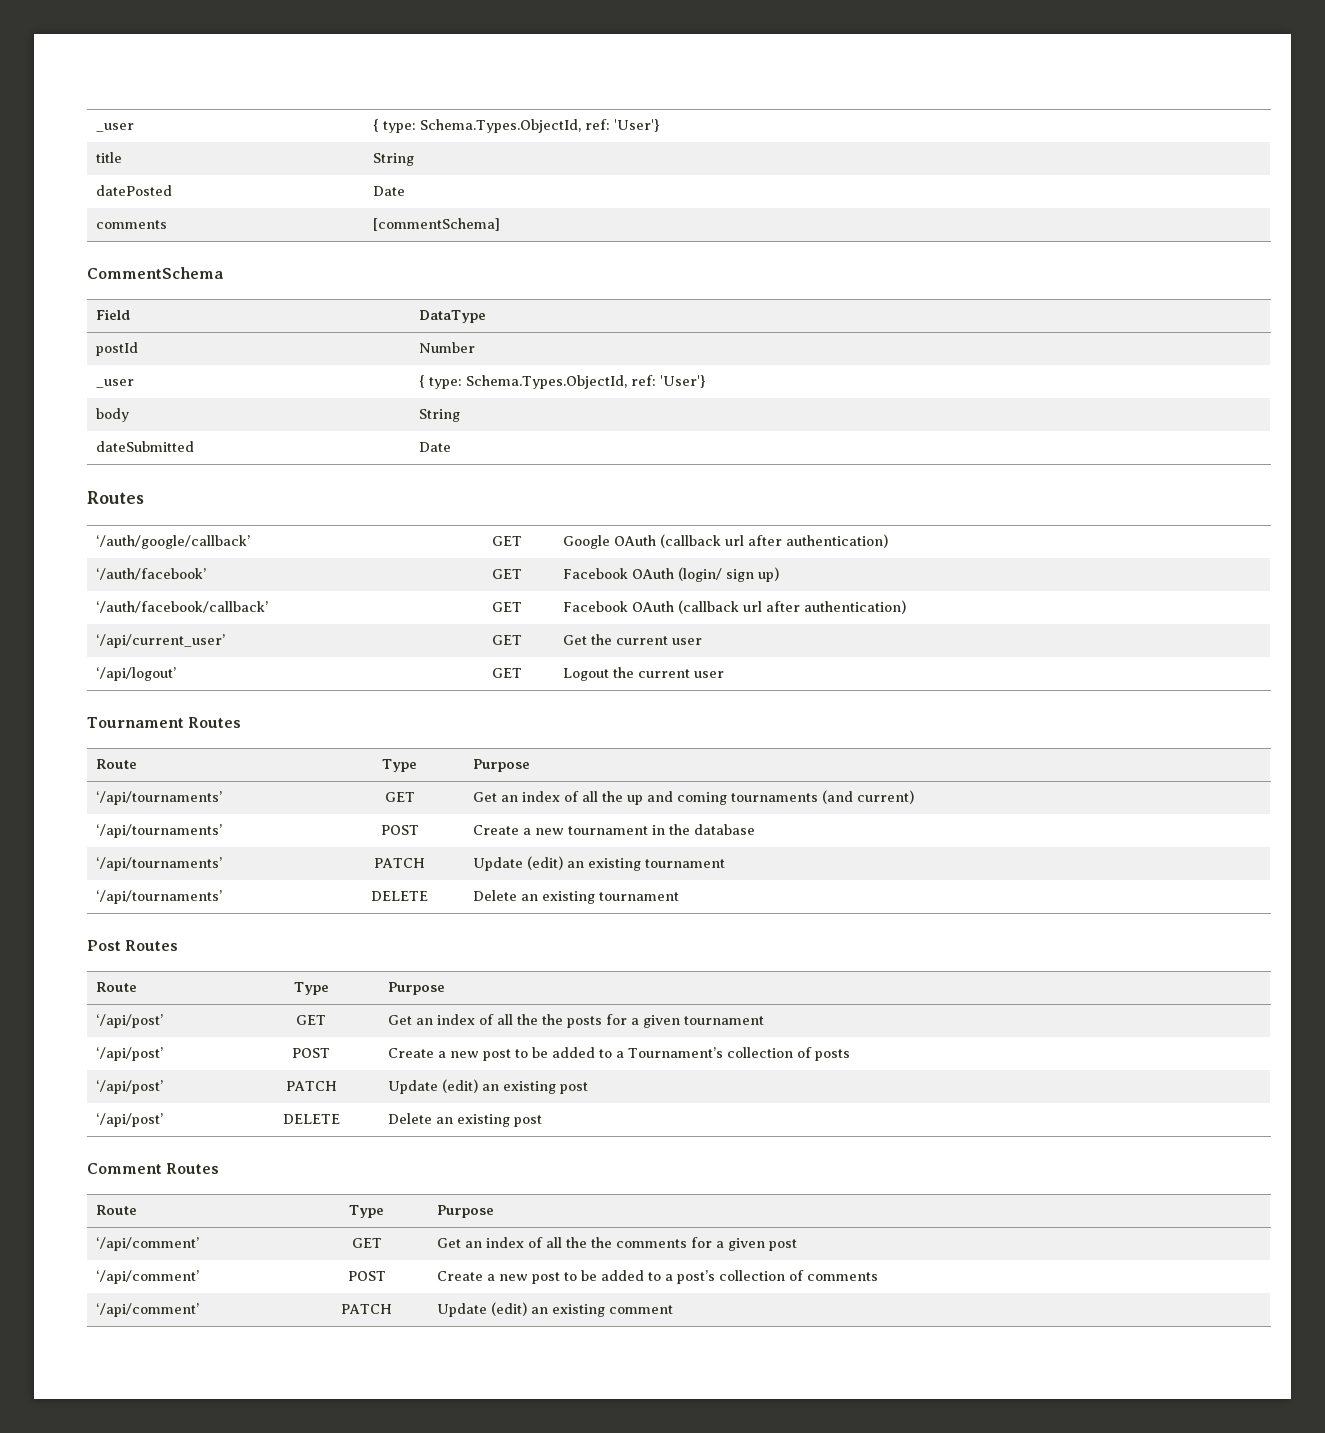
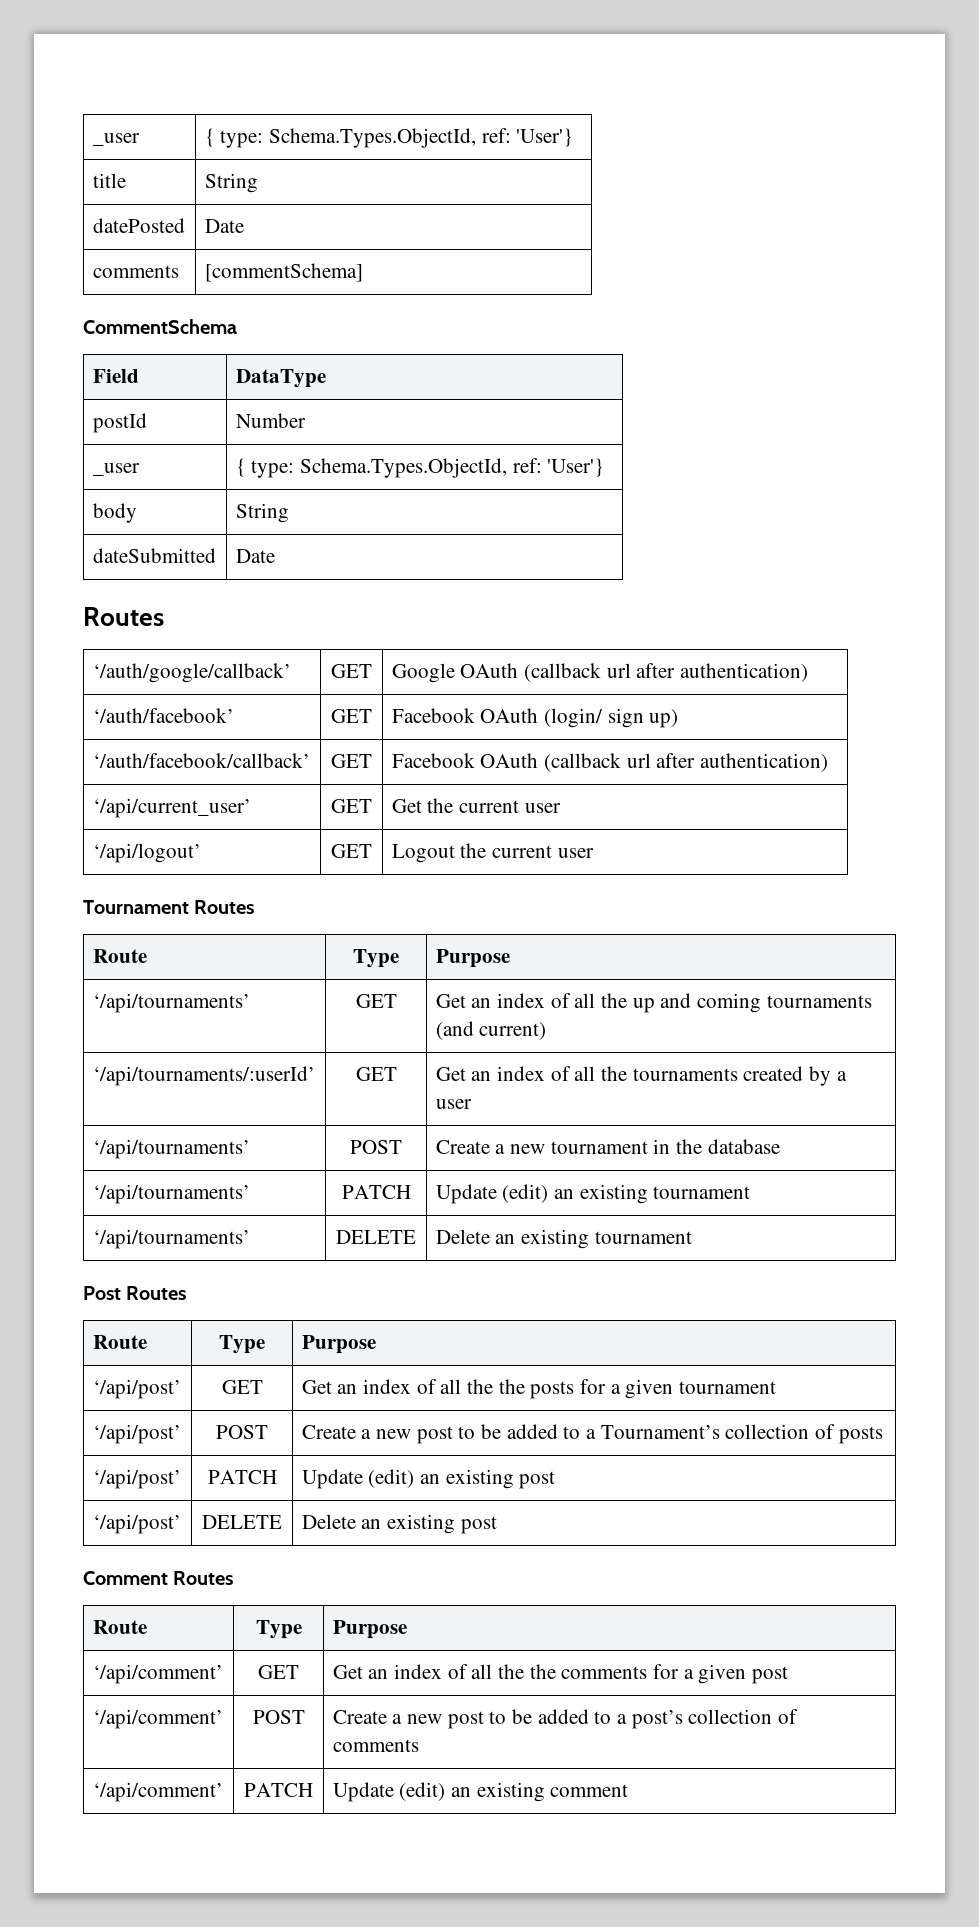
(914, 797) none -> [92,1066,315,1086] [355,1067,397,1081] [435,1066,847,1086] [435,1099,472,1109] // ‘/api/tournaments/:userId’ | GET | Get an index of all the tournaments created by a user

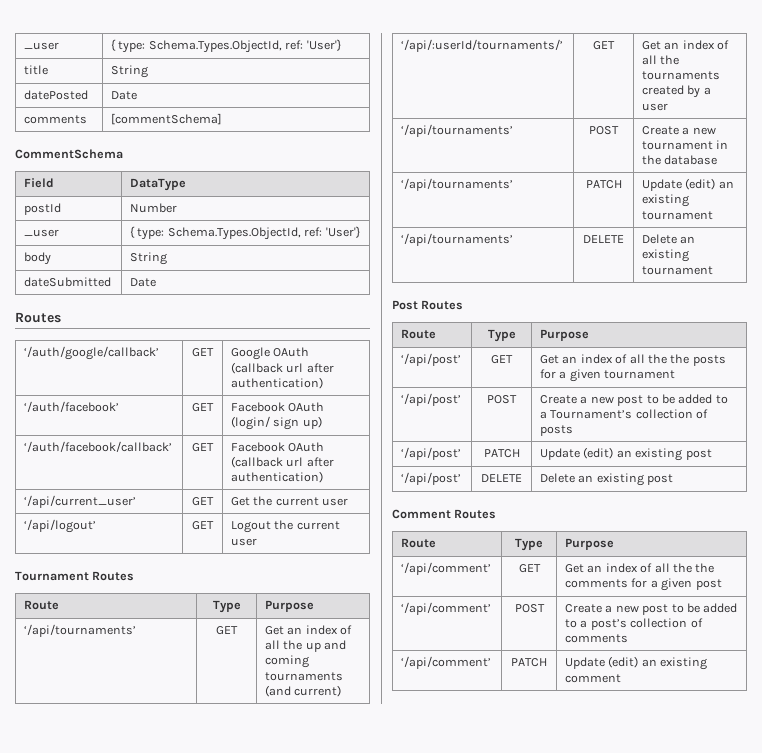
[92,1066,315,1086] ‘/api/tournaments/:userId’ -> [401,39,564,52] ‘/api/:userId/tournaments/’

